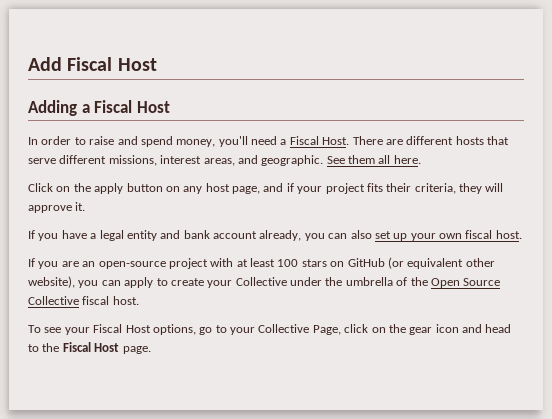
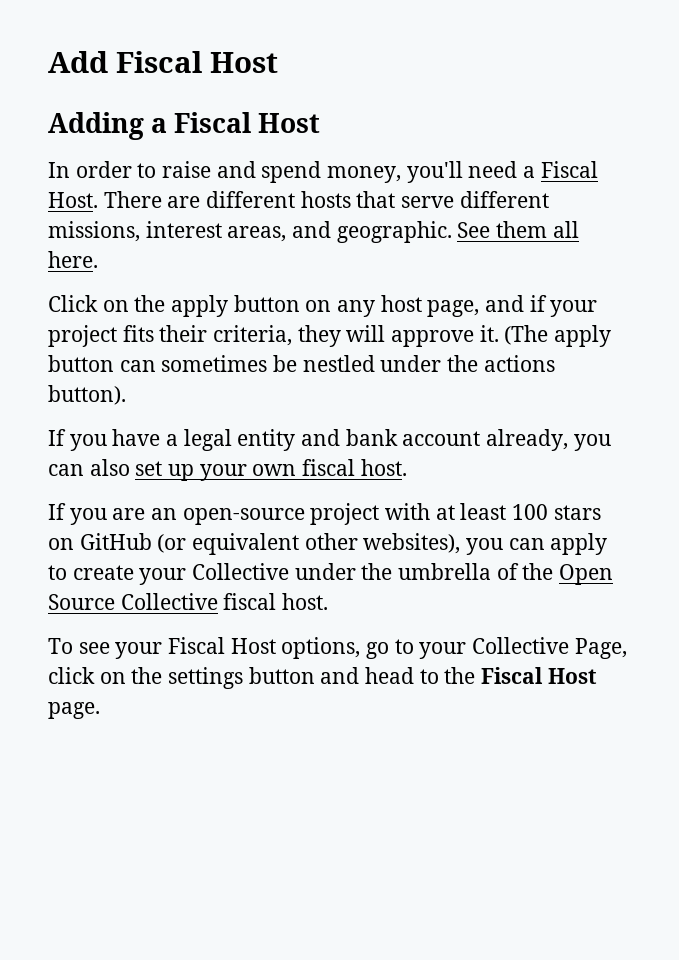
(86, 206) none -> [504,325,612,347] [48,355,555,372] [48,385,126,405] (The apply button can sometimes be nestled under the actions button).
[28,276,75,288] website), -> [363,533,461,554] websites),
[409,324,459,335] gear icon -> [168,667,315,689] settings button

